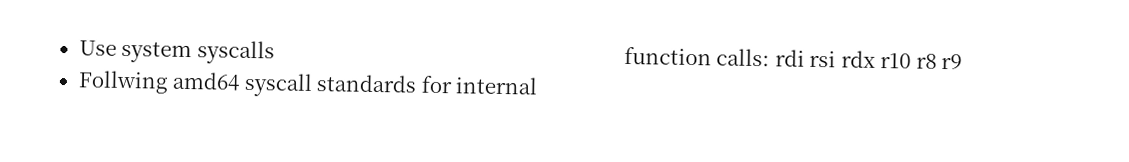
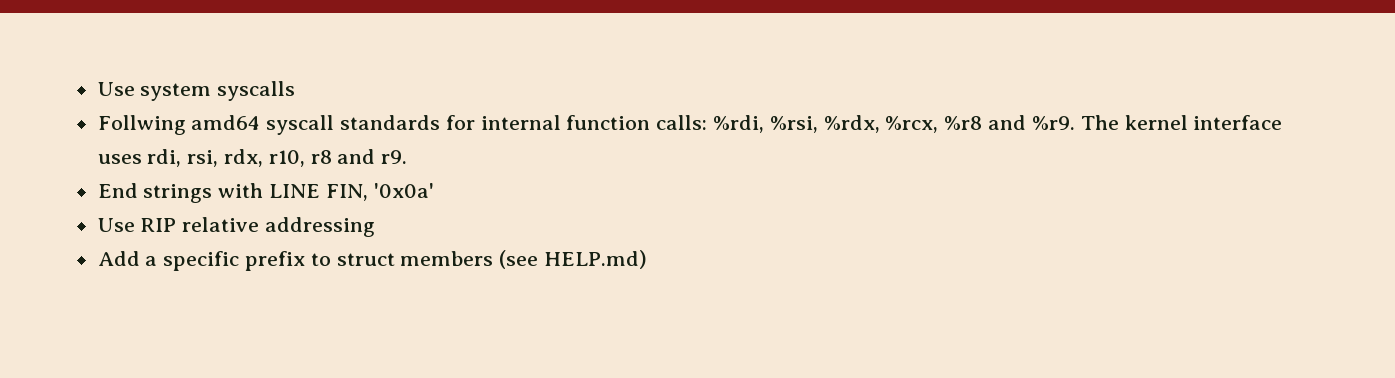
[774,49,964,70] rdi rsi rdx r10 r8 r9 -> [713,115,1283,133] [97,149,408,167] [97,183,434,203] [97,217,376,237] [97,250,648,271] %rdi, %rsi, %rdx, %rcx, %r8 and %r9. The kernel interface uses rdi, rsi, rdx, r10, r8 and r9. // End strings with LINE FIN, '0x0a' // Use RIP relative addressing // Add a specific prefix to struct members (see HELP.md)

